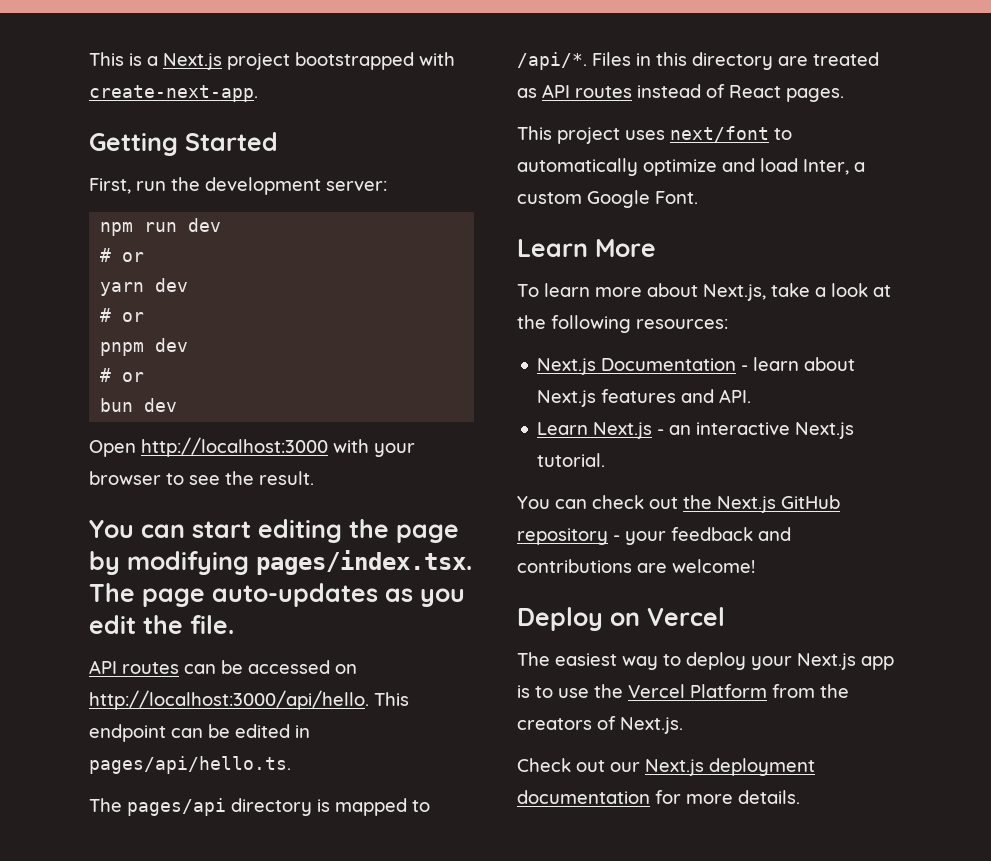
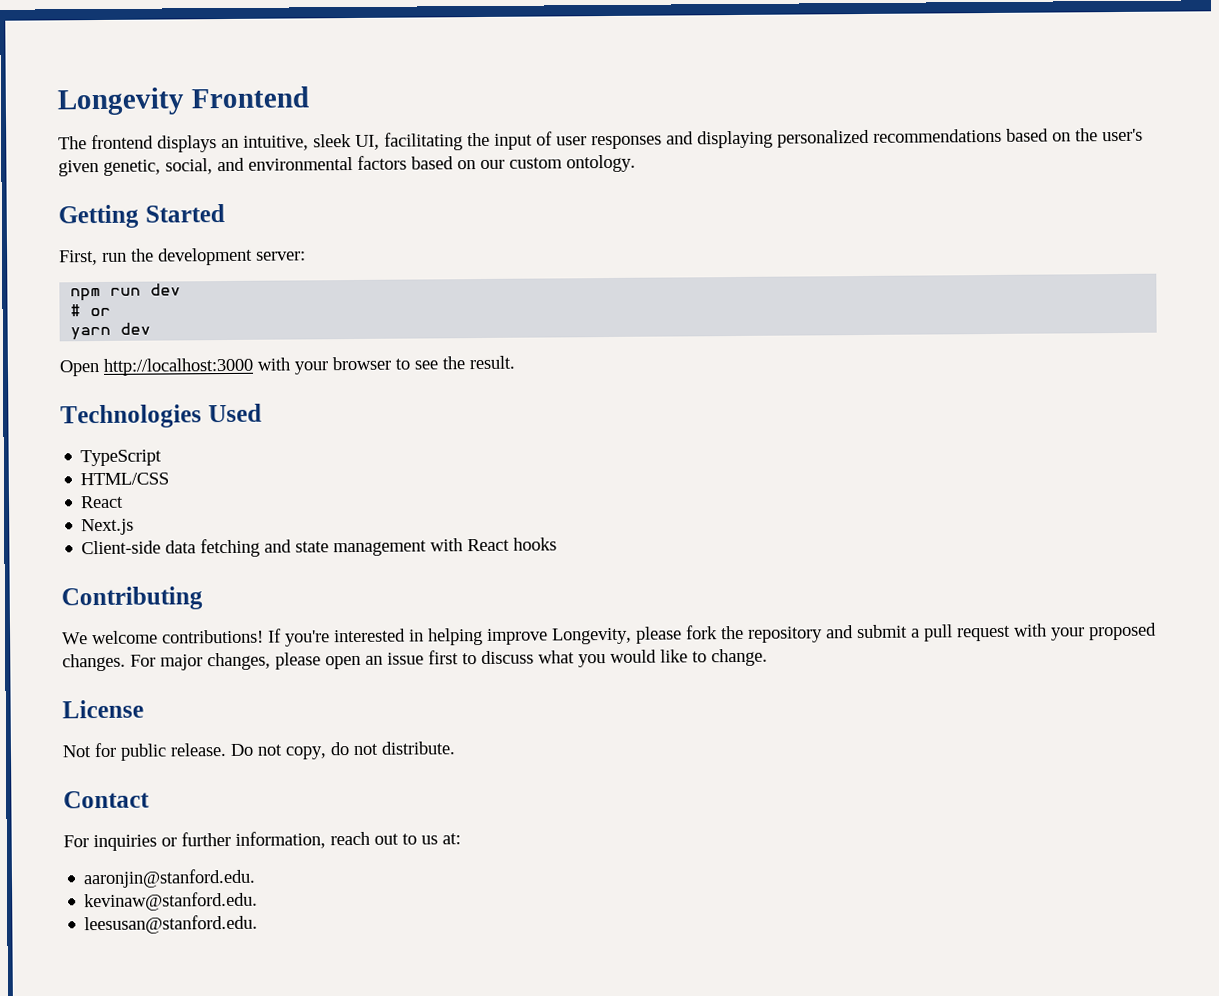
[89,52,455,70] [89,85,258,102] This is a Next.js project bootstrapped with create-next-app. -> [57,86,309,116] [58,128,1143,153] [58,154,636,177] Longevity Frontend // The frontend displays an intuitive, sleek UI, facilitating the input of user responses and displaying personalized recommendations based on the user's given genetic, social, and environmental factors based on our custom ontology.
[100,308,145,322] [100,338,189,356] [100,368,145,382] [100,398,178,412] // # or // pnpm dev // # or // bun dev -> (152, 328) none
[89,519,459,543] [89,550,472,575] [89,583,465,607] [89,615,234,634] [89,660,357,674] [89,690,409,710] [89,724,310,742] [89,756,291,774] [89,798,430,816] [517,52,879,70] [517,84,844,102] [517,126,792,144] [517,158,865,176] [517,190,698,208] [517,239,656,257] [517,283,891,301] [517,315,728,333] [537,357,856,375] [537,389,752,407] [537,422,855,439] [537,453,606,467] [517,495,840,513] [517,527,791,545] [517,559,755,573] [517,607,725,631] [517,652,894,670] [517,684,849,698] [517,716,683,734] [517,758,815,776] [517,790,800,804] You can start editing the page by modifying pages/index.tsx. The page auto-updates as you edit the file. // API routes can be accessed on http://localhost:3000/api/hello. This endpoint can be edited in pages/api/hello.ts. // The pages/api directory is mapped to /api/*. Files in this directory are treated as API routes instead of React pages. // This project uses next/font to automatically optimize and load Inter, a custom Google Font. // Learn More // To learn more about Next.js, take a look at the following resources: // Next.js Documentation - learn about Next.js features and API. // Learn Next.js - an interactive Next.js tutorial. // You can check out the Next.js GitHub repository - your feedback and contributions are welcome! // Deploy on Vercel // The easiest way to deploy your Next.js app is to use the Vercel Platform from the creators of Next.js. // Check out our Next.js deployment documentation for more details. -> [60,403,262,429] [80,449,163,467] [80,472,170,486] [80,495,125,509] [81,518,135,536] [81,537,558,558] [61,586,203,611] [62,622,1157,647] [62,648,768,672] [62,699,144,719] [62,741,456,761] [63,790,150,809] [63,831,461,852] [83,868,257,889] [84,891,259,912] [84,914,259,935] Technologies Used // TypeScript // HTML/CSS // React // Next.js // Client-side data fetching and state management with React hooks // Contributing // We welcome contributions! If you're interested in helping improve Longevity, please fork the repository and submit a pull request with your proposed changes. For major changes, please open an issue first to discuss what you would like to change. // License // Not for public release. Do not copy, do not distribute. // Contact // For inquiries or further information, reach out to us at: // aaronjin@stanford.edu. // kevinaw@stanford.edu. // leesusan@stanford.edu.

